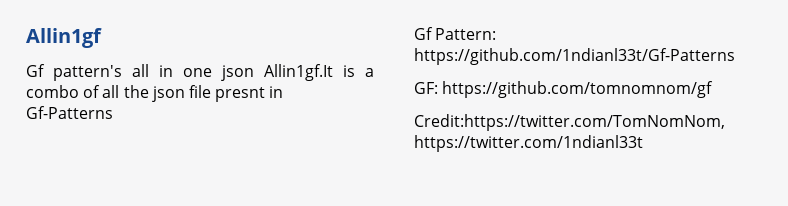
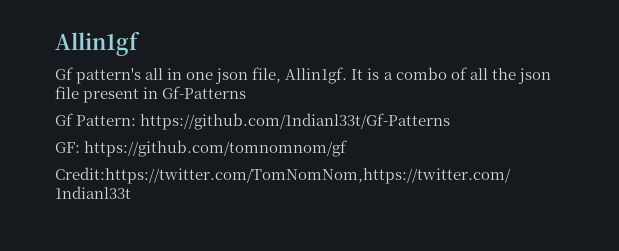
[264,64,333,81] Allin1gf.It -> [252,67,364,84] file, Allin1gf. It
[215,87,266,102] presnt -> [83,88,140,103] present

